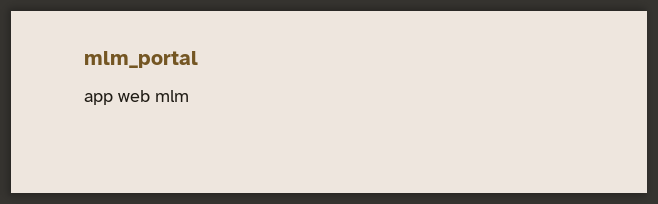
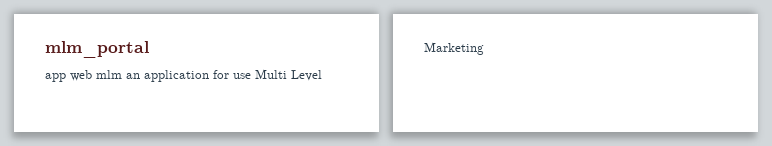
(189, 96) none -> [126,69,322,82] [424,42,484,55] an application for use Multi Level Marketing

